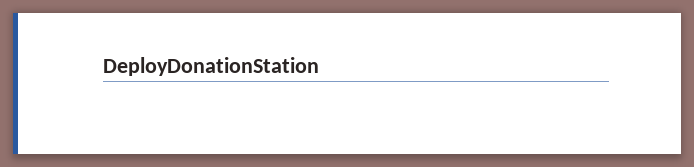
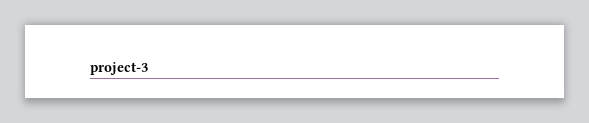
[103,57,319,76] DeployDonationStation -> [90,62,148,75] project-3

